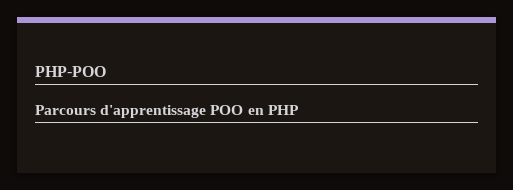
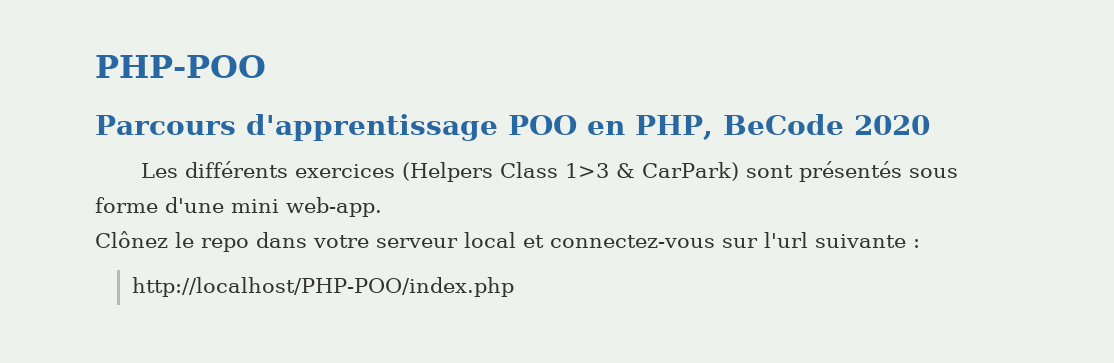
[267,105,299,115] PHP -> [634,114,930,140] [140,161,958,182] [95,197,382,217] [95,231,920,252] [131,277,514,297] PHP, BeCode 2020 // Les différents exercices (Helpers Class 1>3 & CarPark) sont présentés sous forme d'une mini web-app. // Clônez le repo dans votre serveur local et connectez-vous sur l'url suivante : // http://localhost/PHP-POO/index.php

